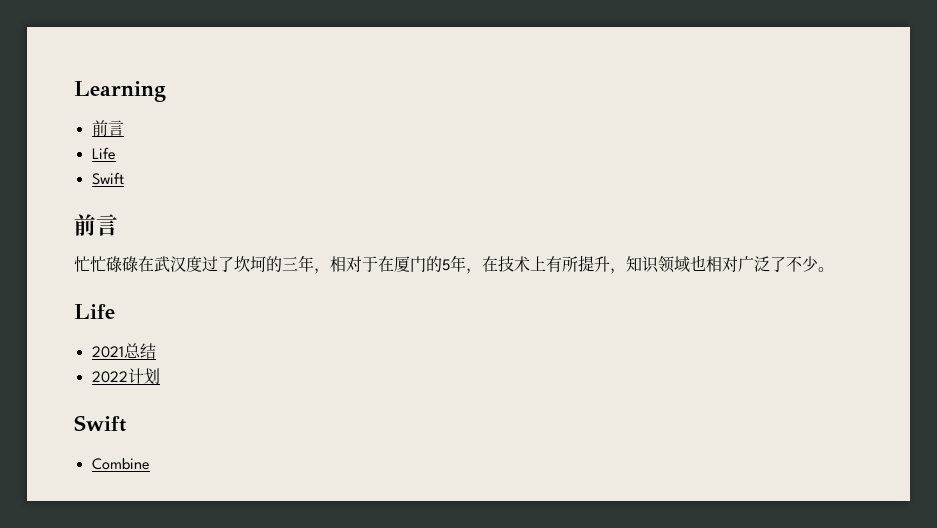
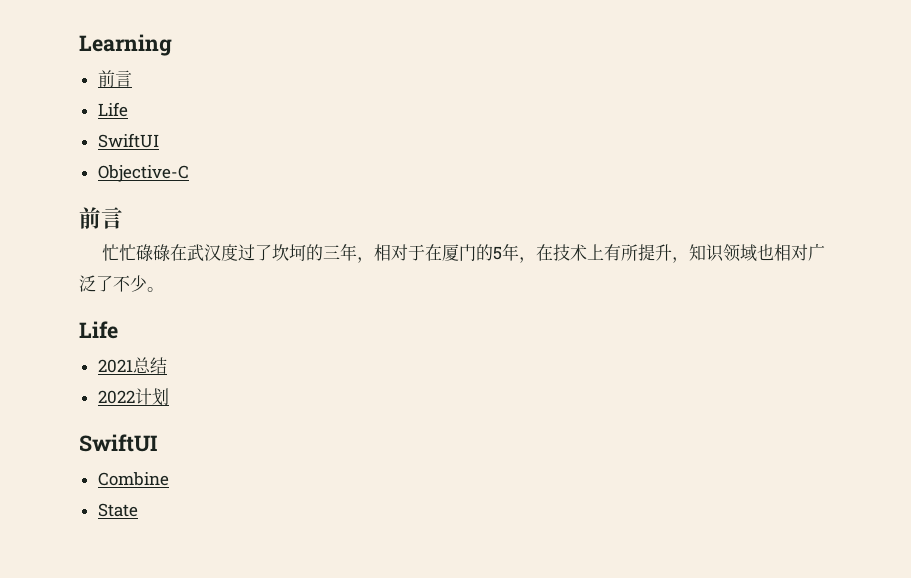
[91,172,124,185] Swift -> [97,133,159,148] [97,165,189,182] SwiftUI // Objective-C
[74,415,126,432] Swift -> [79,434,157,452] SwiftUI
(150, 464) none -> [97,503,138,517] // State

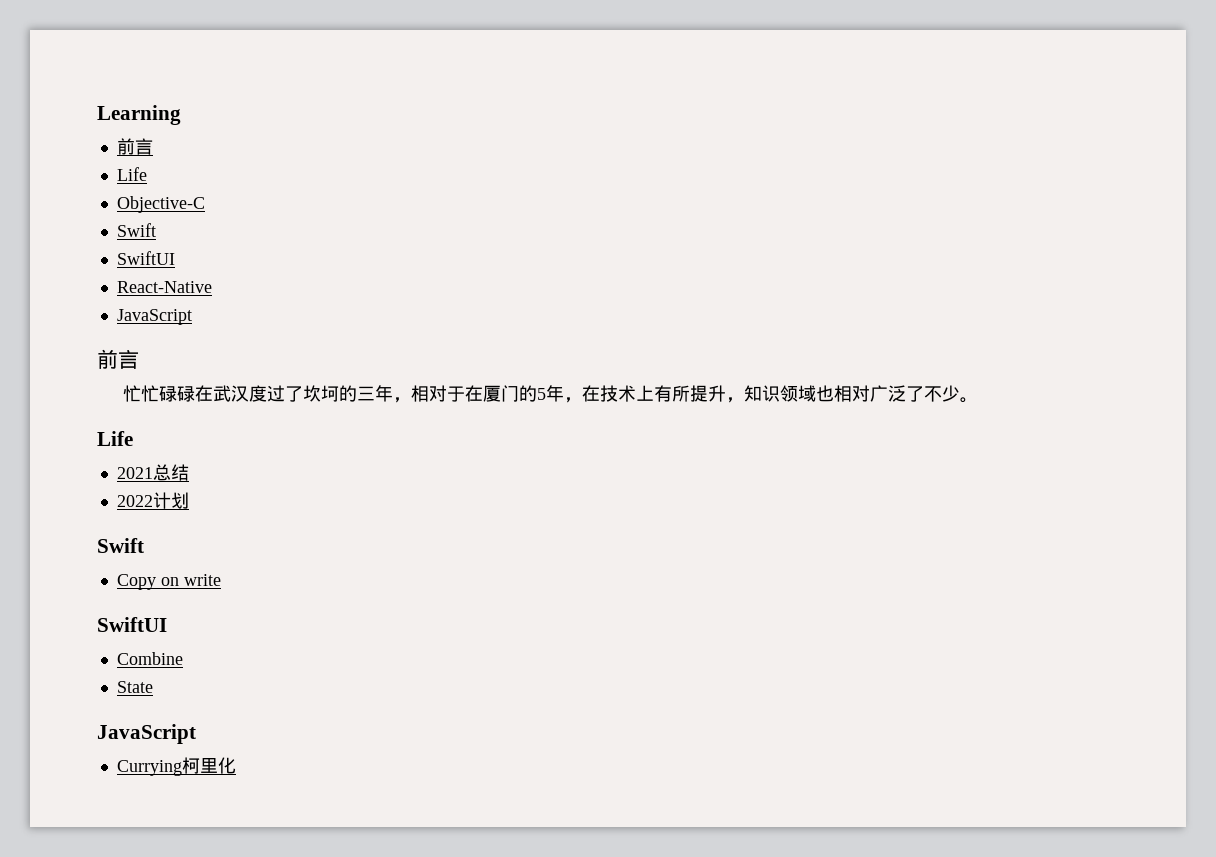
[97,133,159,148] [97,165,189,182] // SwiftUI // Objective-C -> [116,196,205,213] [116,223,156,237] [116,251,175,265] [116,281,212,293] [116,309,192,325] // Objective-C // Swift // SwiftUI // React-Native // JavaScript
(169, 397) none -> [97,538,144,553] [116,574,221,590] // Swift // Copy on write
(138, 510) none -> [97,724,196,744] [116,757,236,776] // JavaScript // Currying柯里化

